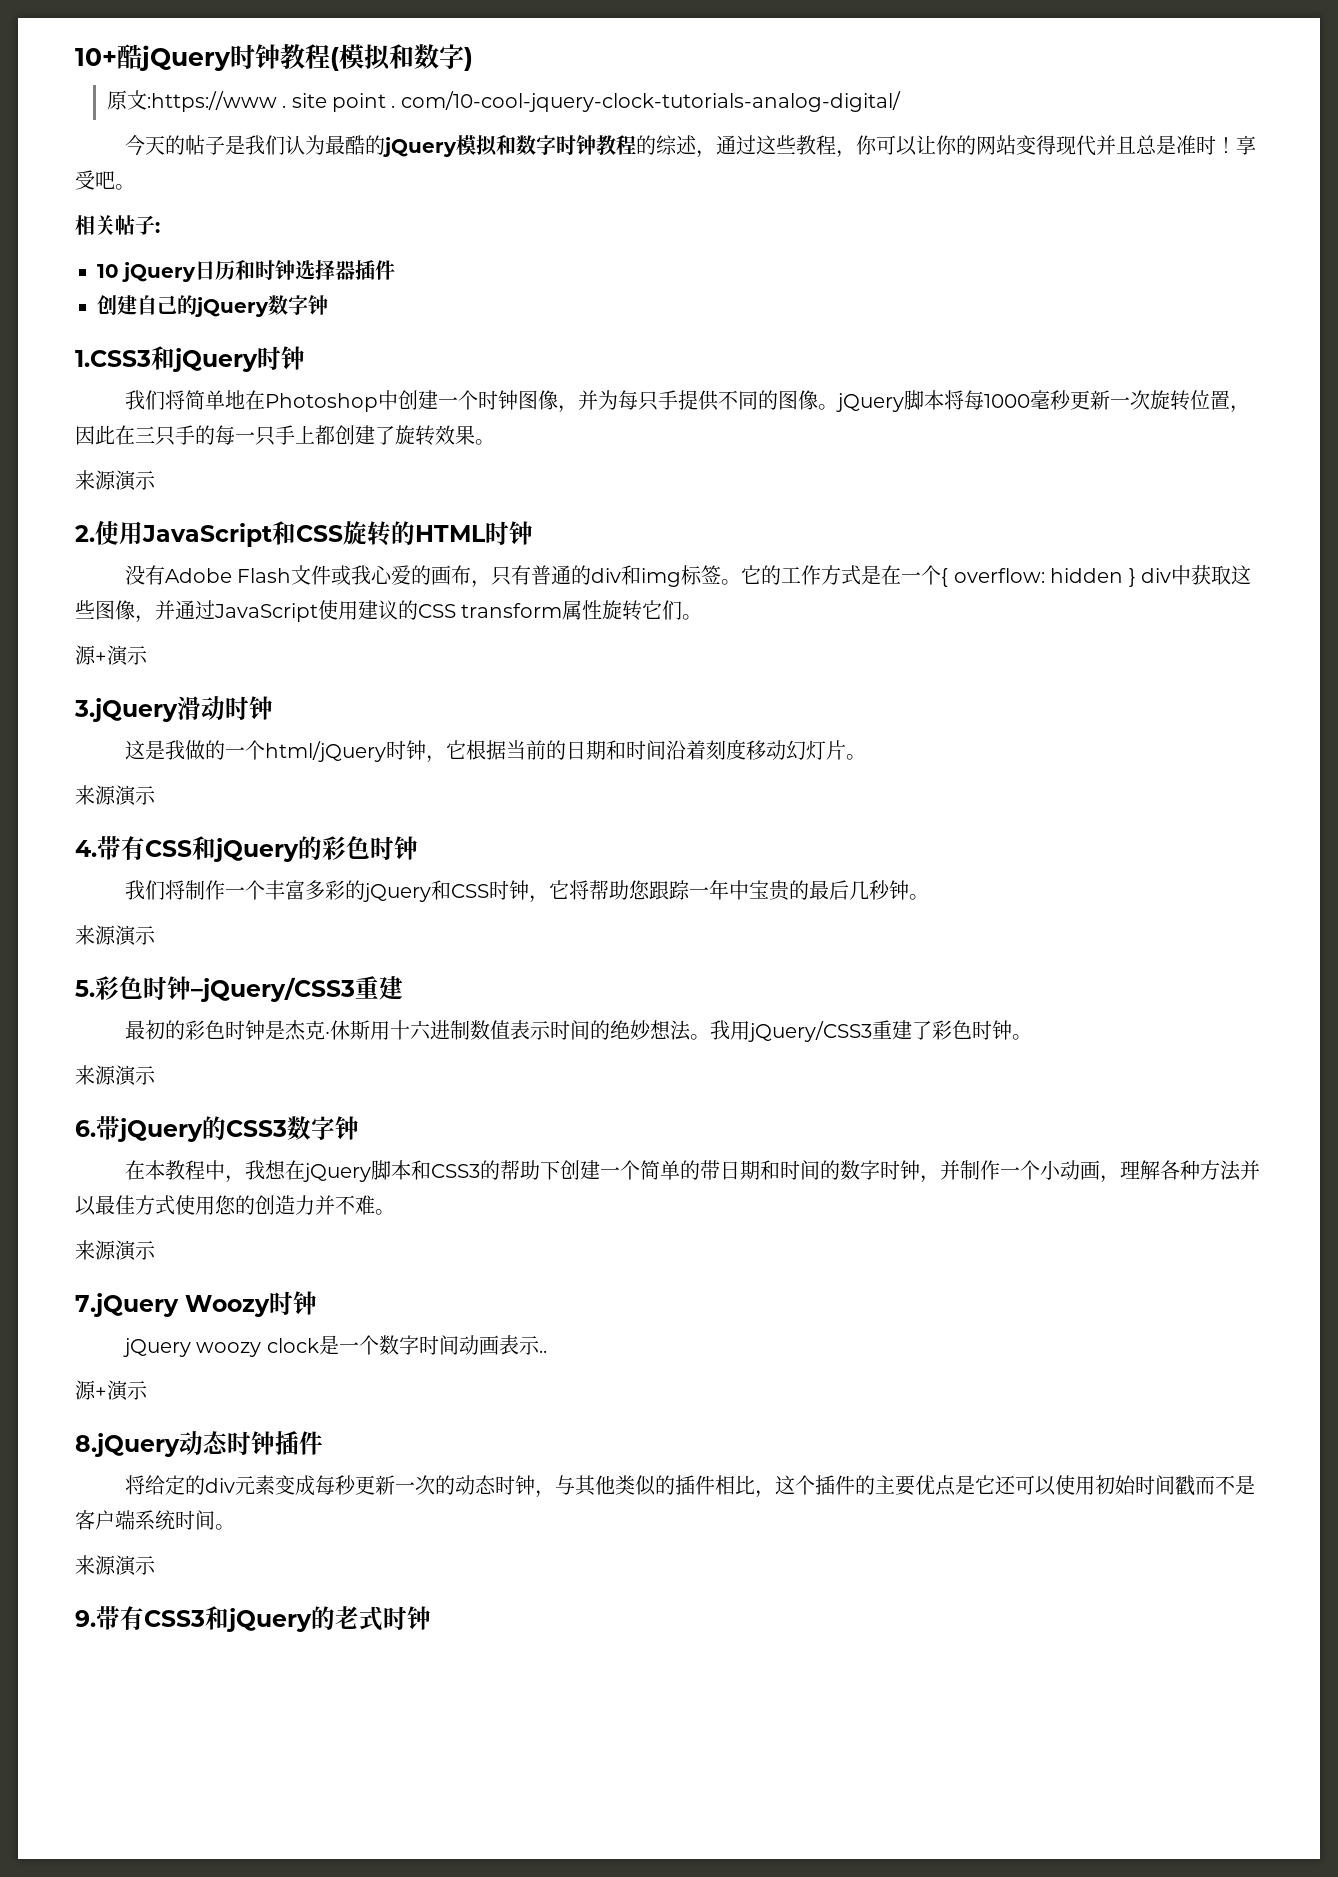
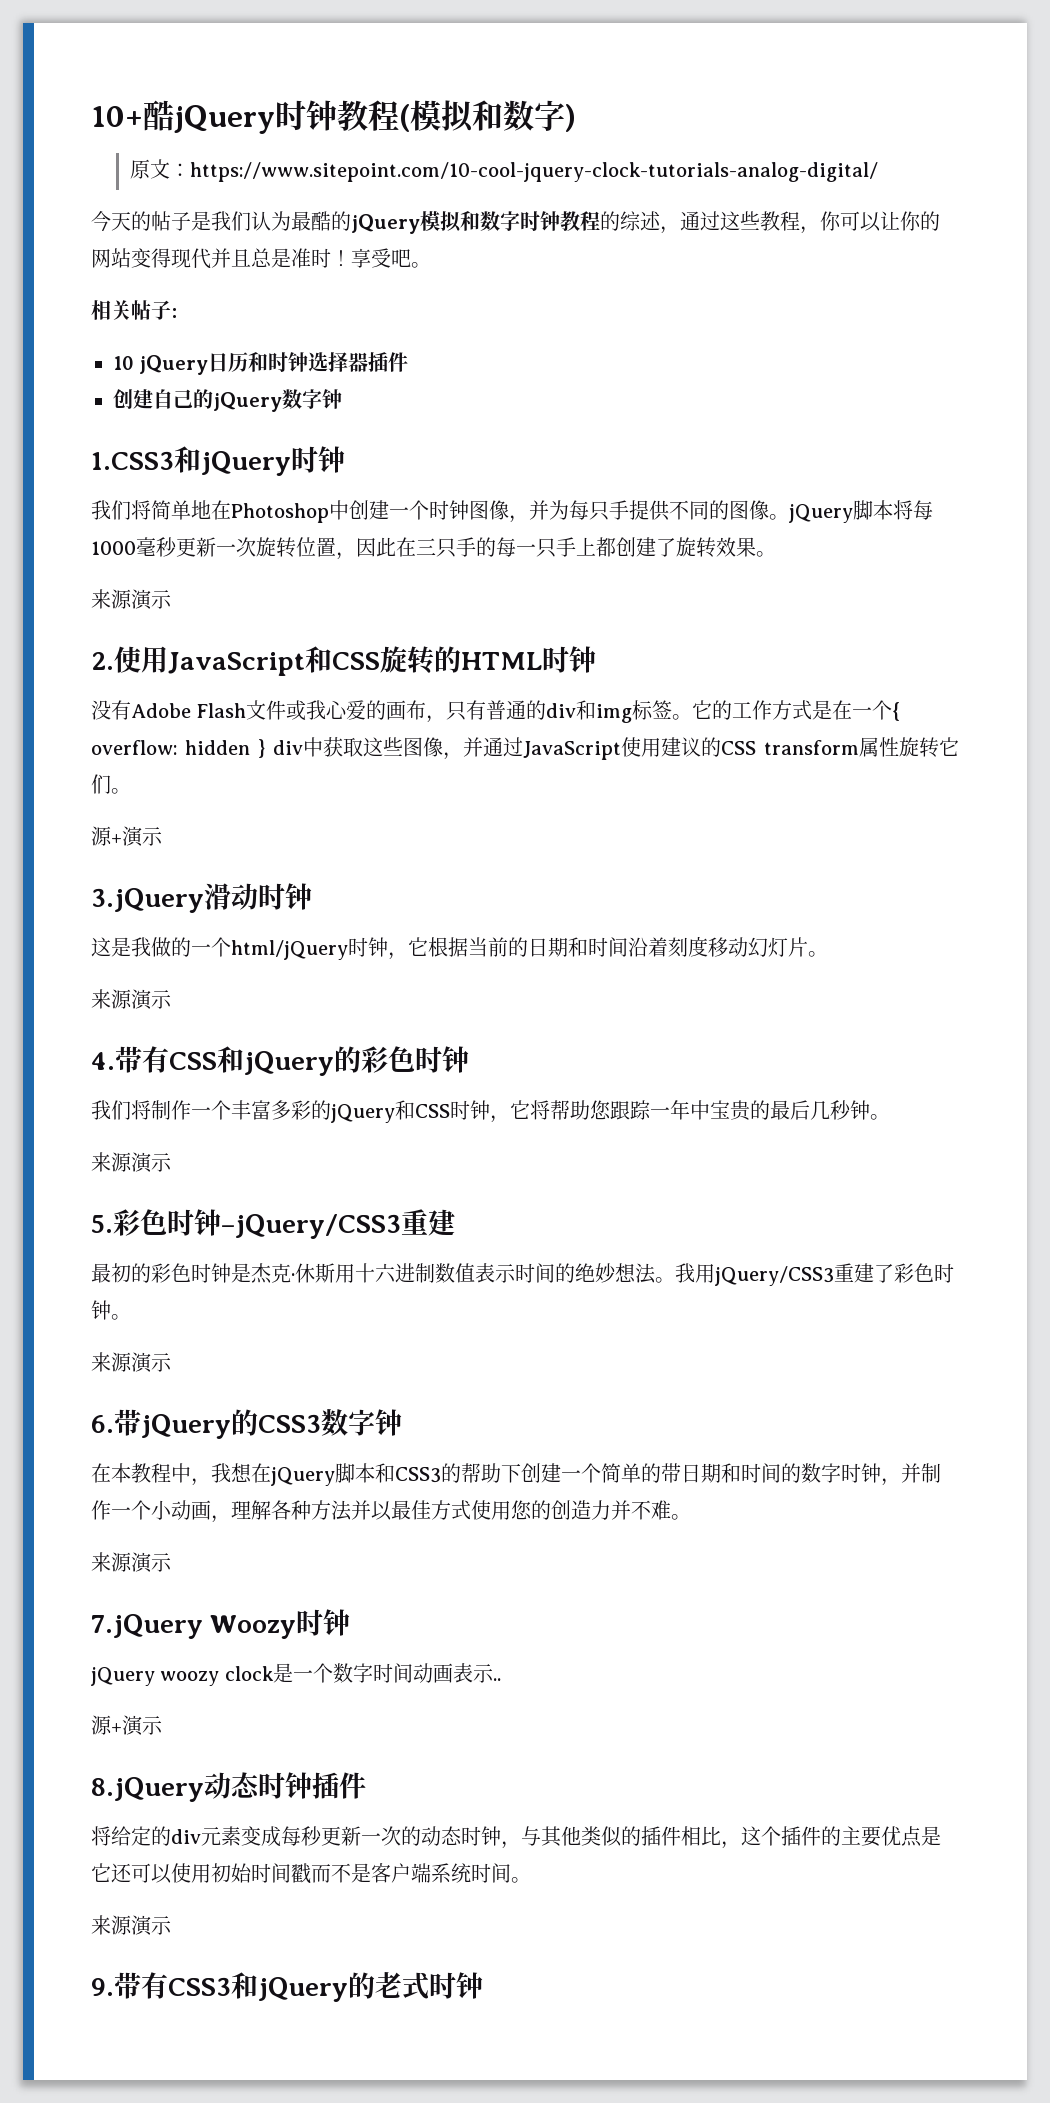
[146,91,901,112] :https://www . site point . com/10-cool-jquery-clock-tutorials-analog-digital/ -> [169,162,878,182] ：https://www.sitepoint.com/10-cool-jquery-clock-tutorials-analog-digital/

